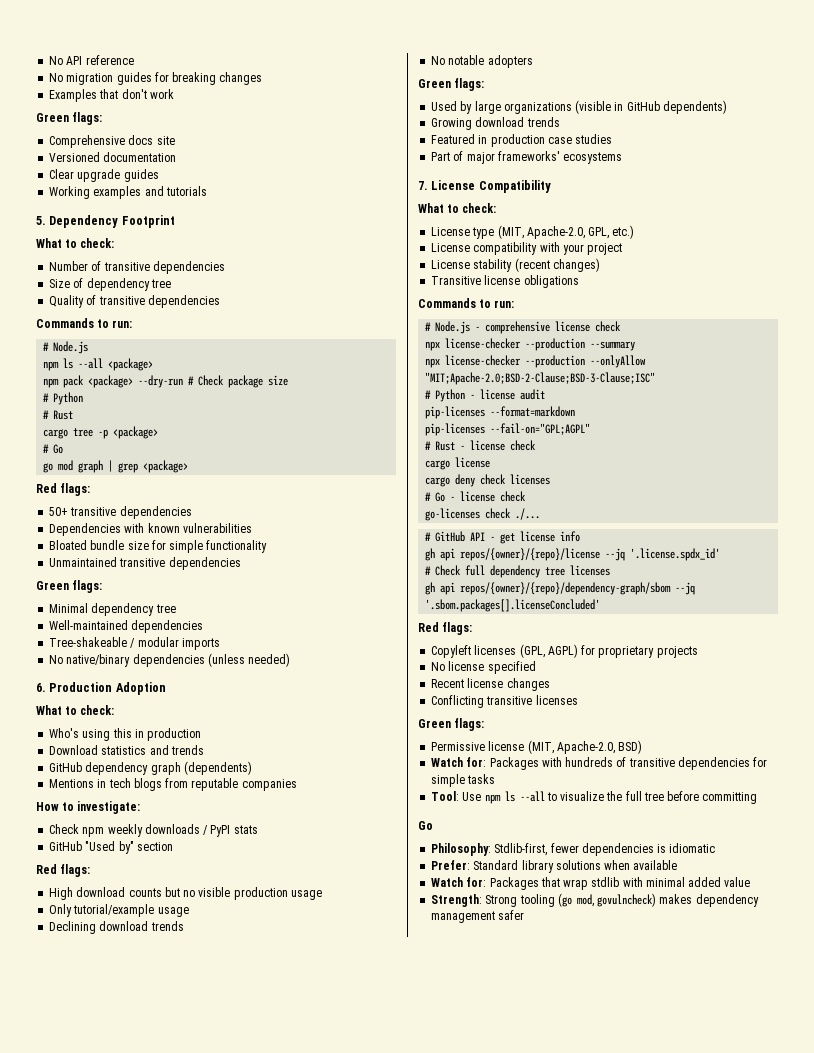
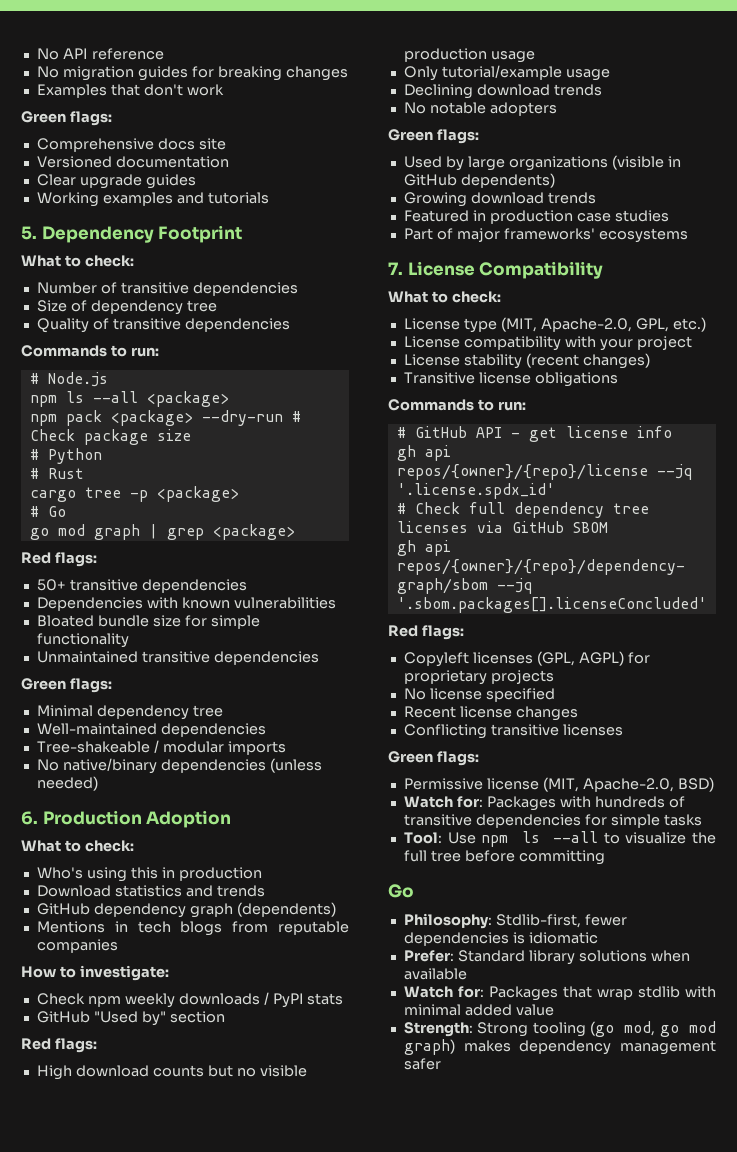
[425,321,622,334] [425,338,636,351] [425,355,647,368] [425,372,656,385] [425,389,546,402] [425,406,576,419] [425,423,591,436] [425,440,537,451] [425,457,491,470] [425,474,551,487] [425,491,527,502] [425,508,541,521] // # Node.js - comprehensive license check // npx license-checker --production --summary // npx license-checker --production --onlyAllow "MIT;Apache-2.0;BSD-2-Clause;BSD-3-Clause;ISC" // # Python - license audit // pip-licenses --format=markdown // pip-licenses --fail-on="GPL;AGPL" // # Rust - license check // cargo license // cargo deny check licenses // # Go - license check // go-licenses check ./... -> (526, 406) none
(611, 570) none -> [476,521,608,533] via GitHub SBOM
[597,893,657,907] govulncheck) -> [659,1021,716,1037] [403,1039,455,1055] go mod graph)

